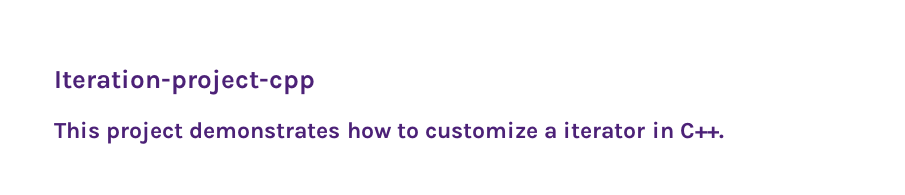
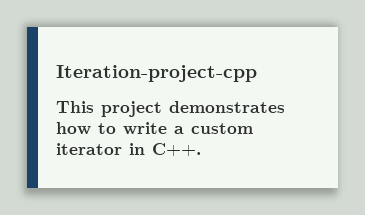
[425,121,558,139] customize a -> [123,122,253,135] write a custom

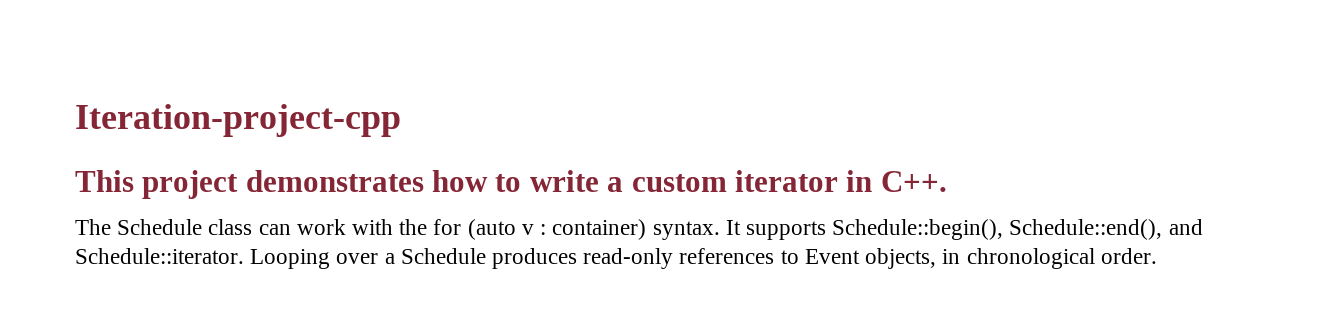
(201, 149) none -> [75,219,1203,240] [75,248,1157,269] // The Schedule class can work with the for (auto v : container) syntax. It supports Schedule::begin(), Schedule::end(), and Schedule::iterator. Looping over a Schedule produces read-only references to Event objects, in chronological order.

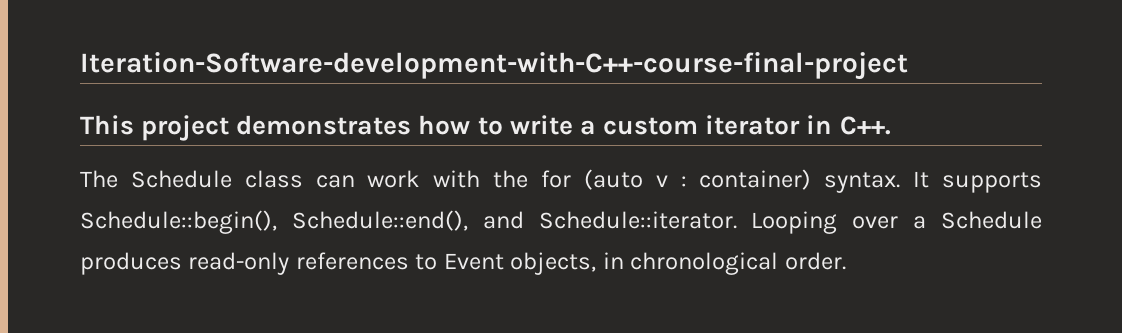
[75,104,401,137] Iteration-project-cpp -> [80,52,908,80] Iteration-Software-development-with-C++-course-final-project

